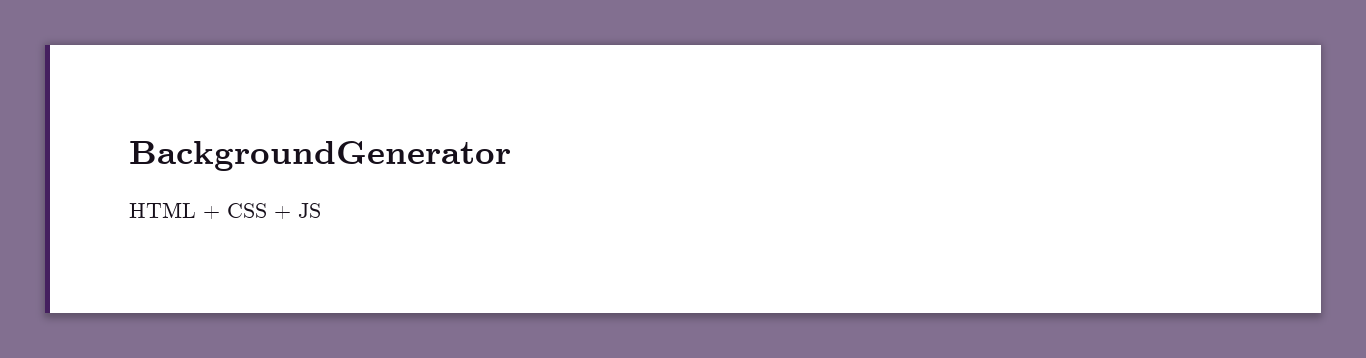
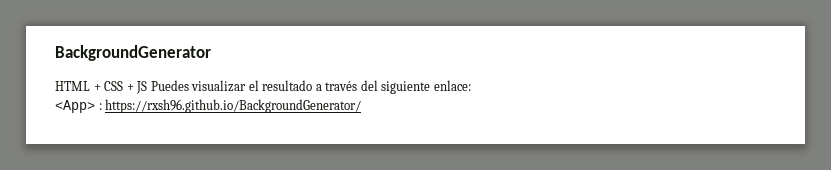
(321, 210) none -> [150,80,471,94] [55,99,362,113] Puedes visualizar el resultado a través del siguiente enlace: // <App> : https://rxsh96.github.io/BackgroundGenerator/

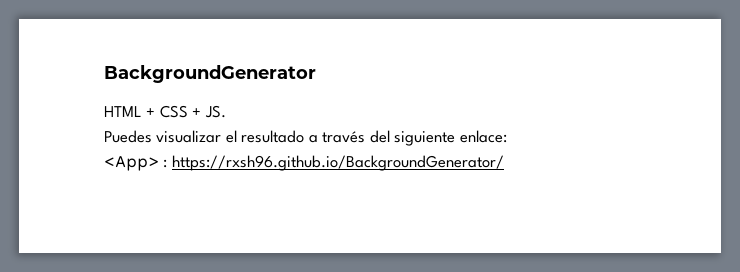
[136,81,148,94] JS -> [204,105,226,118] JS. //

